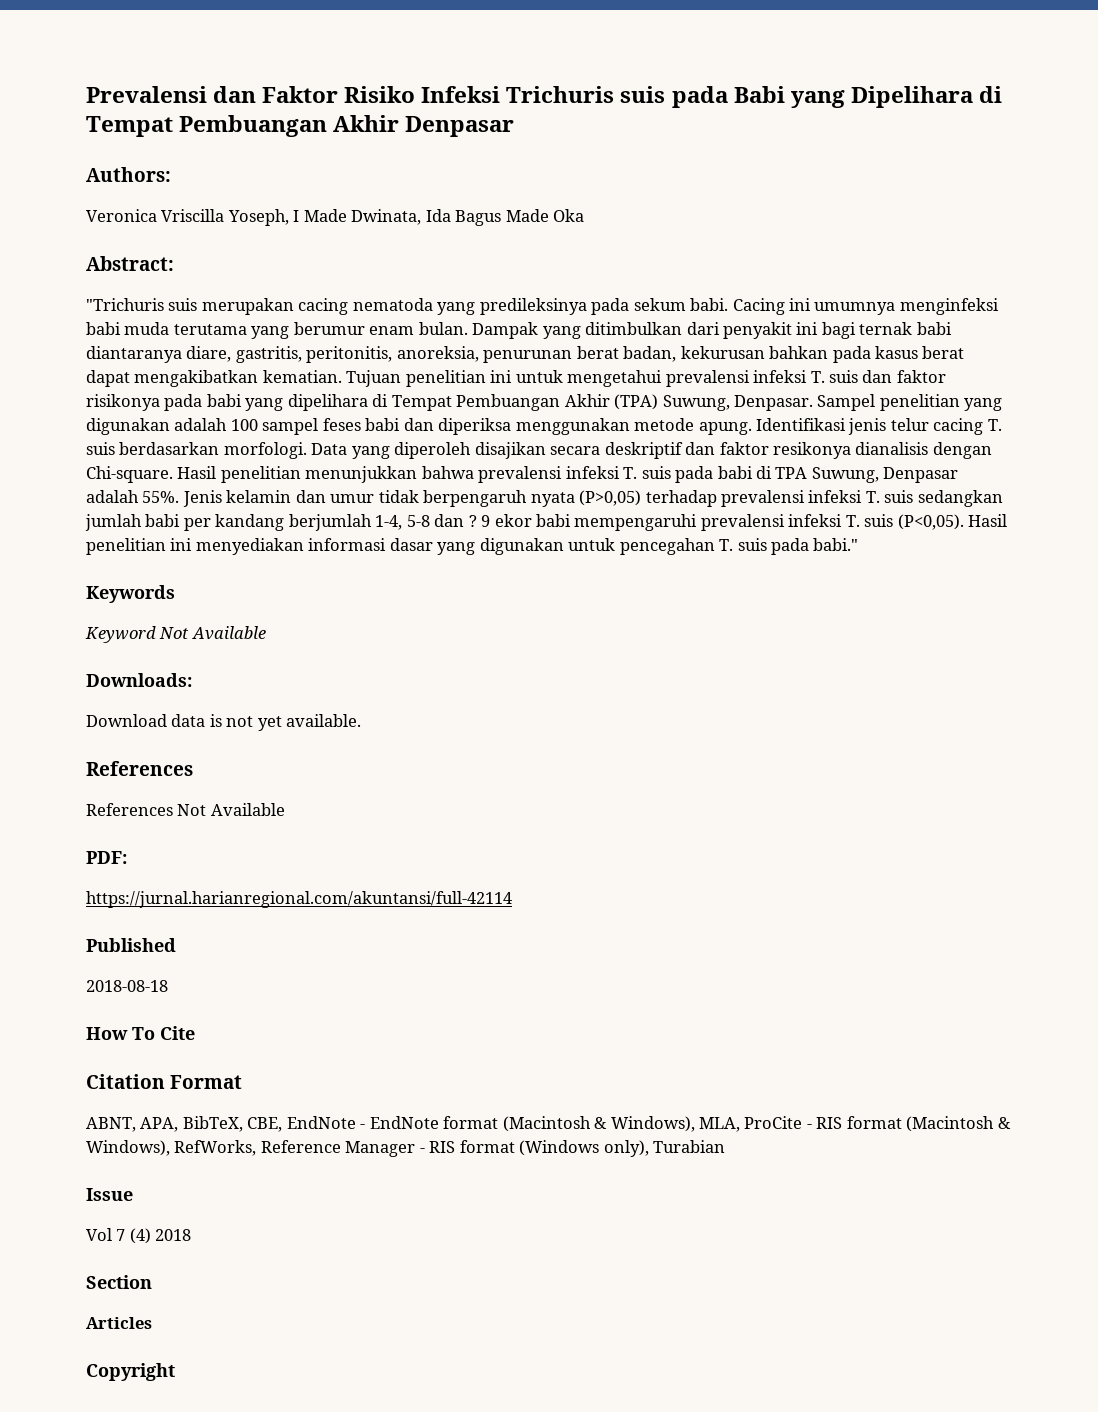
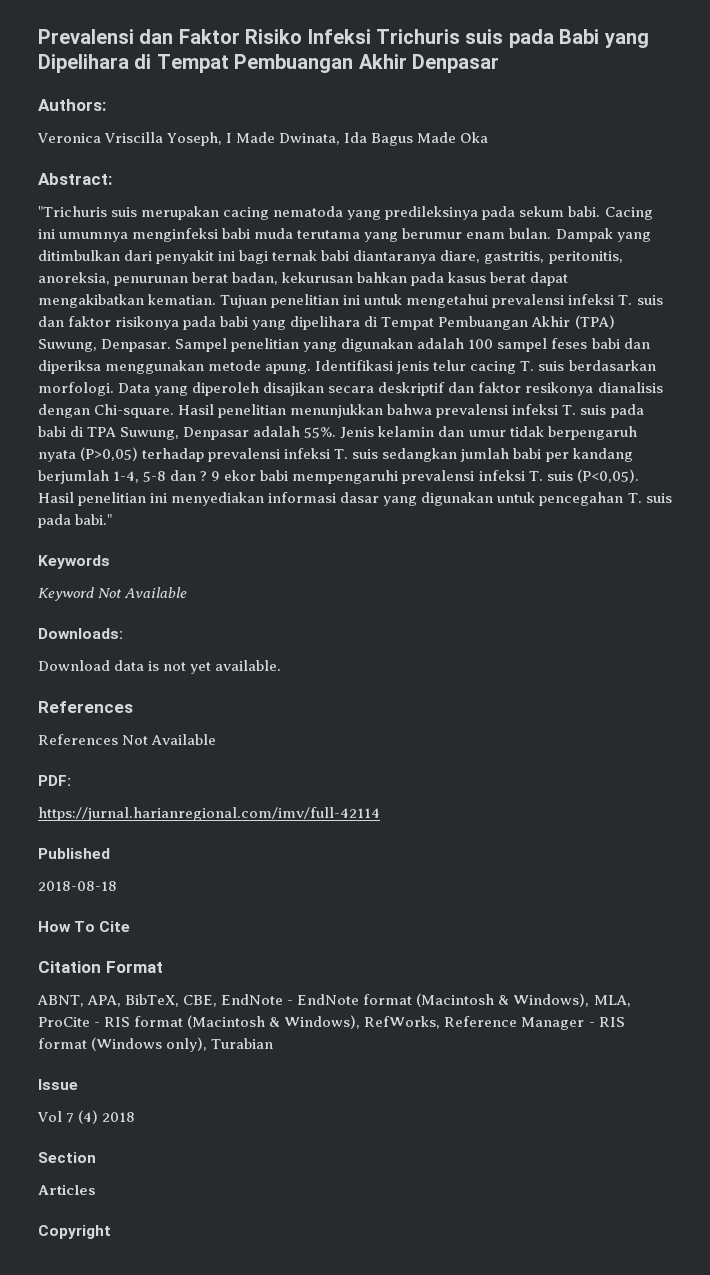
[86,891,512,908] https://jurnal.harianregional.com/akuntansi/full-42114 -> [38,807,380,821] https://jurnal.harianregional.com/imv/full-42114

